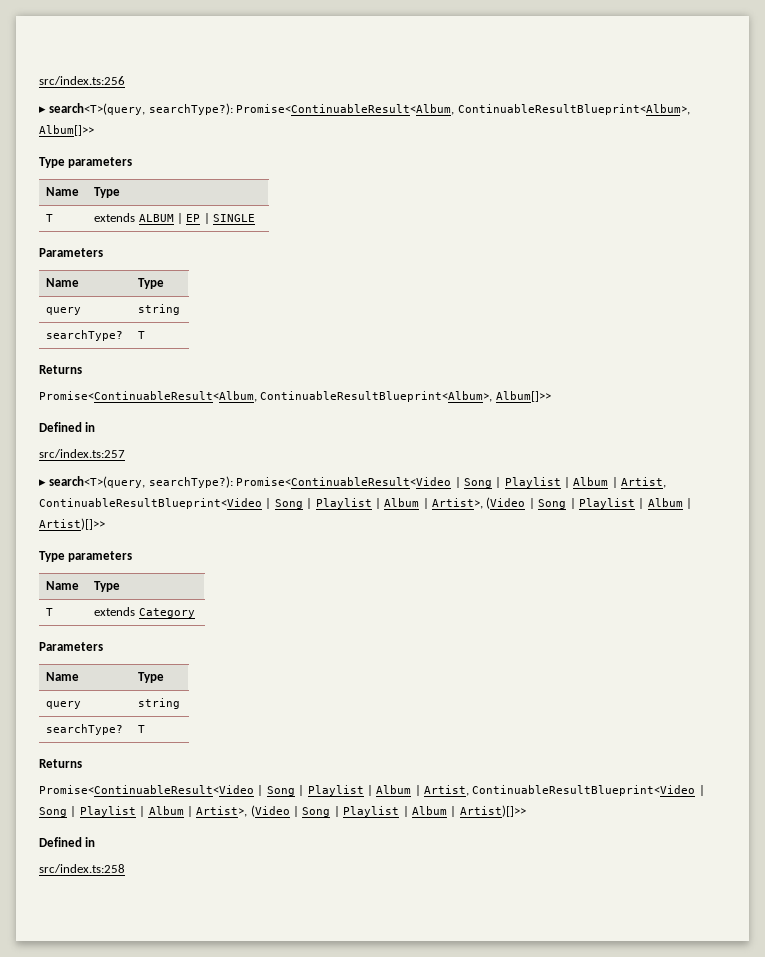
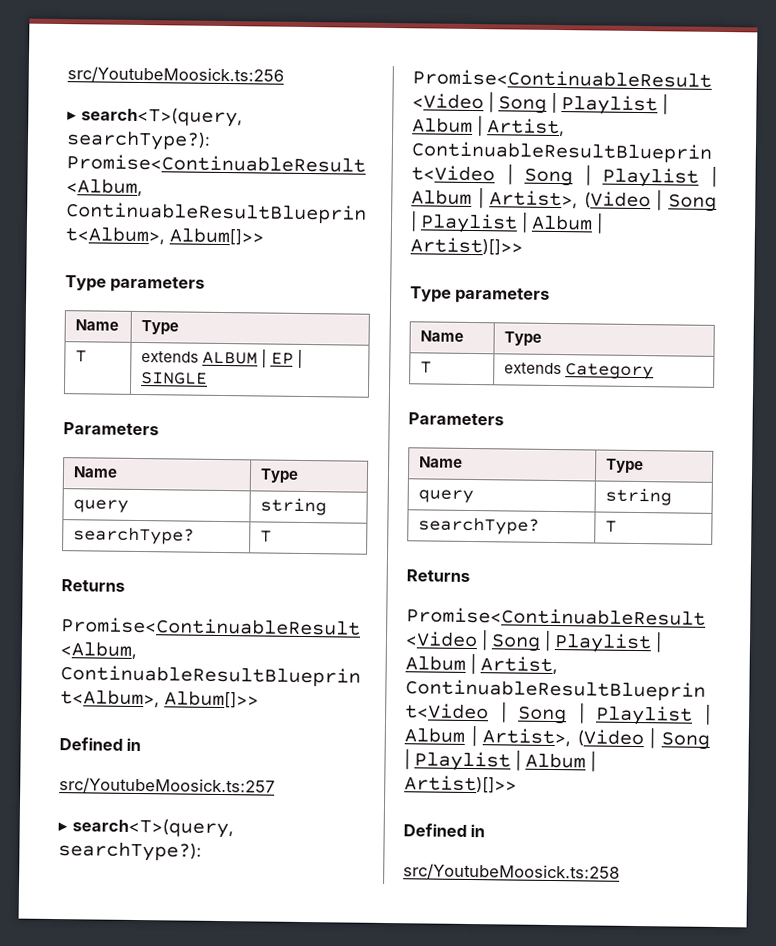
[39,76,125,85] src/index.ts:256 -> [67,66,284,84] src/YoutubeMoosick.ts:256
[39,449,125,458] src/index.ts:257 -> [59,777,275,795] src/YoutubeMoosick.ts:257
[39,864,125,873] src/index.ts:258 -> [403,863,620,881] src/YoutubeMoosick.ts:258

